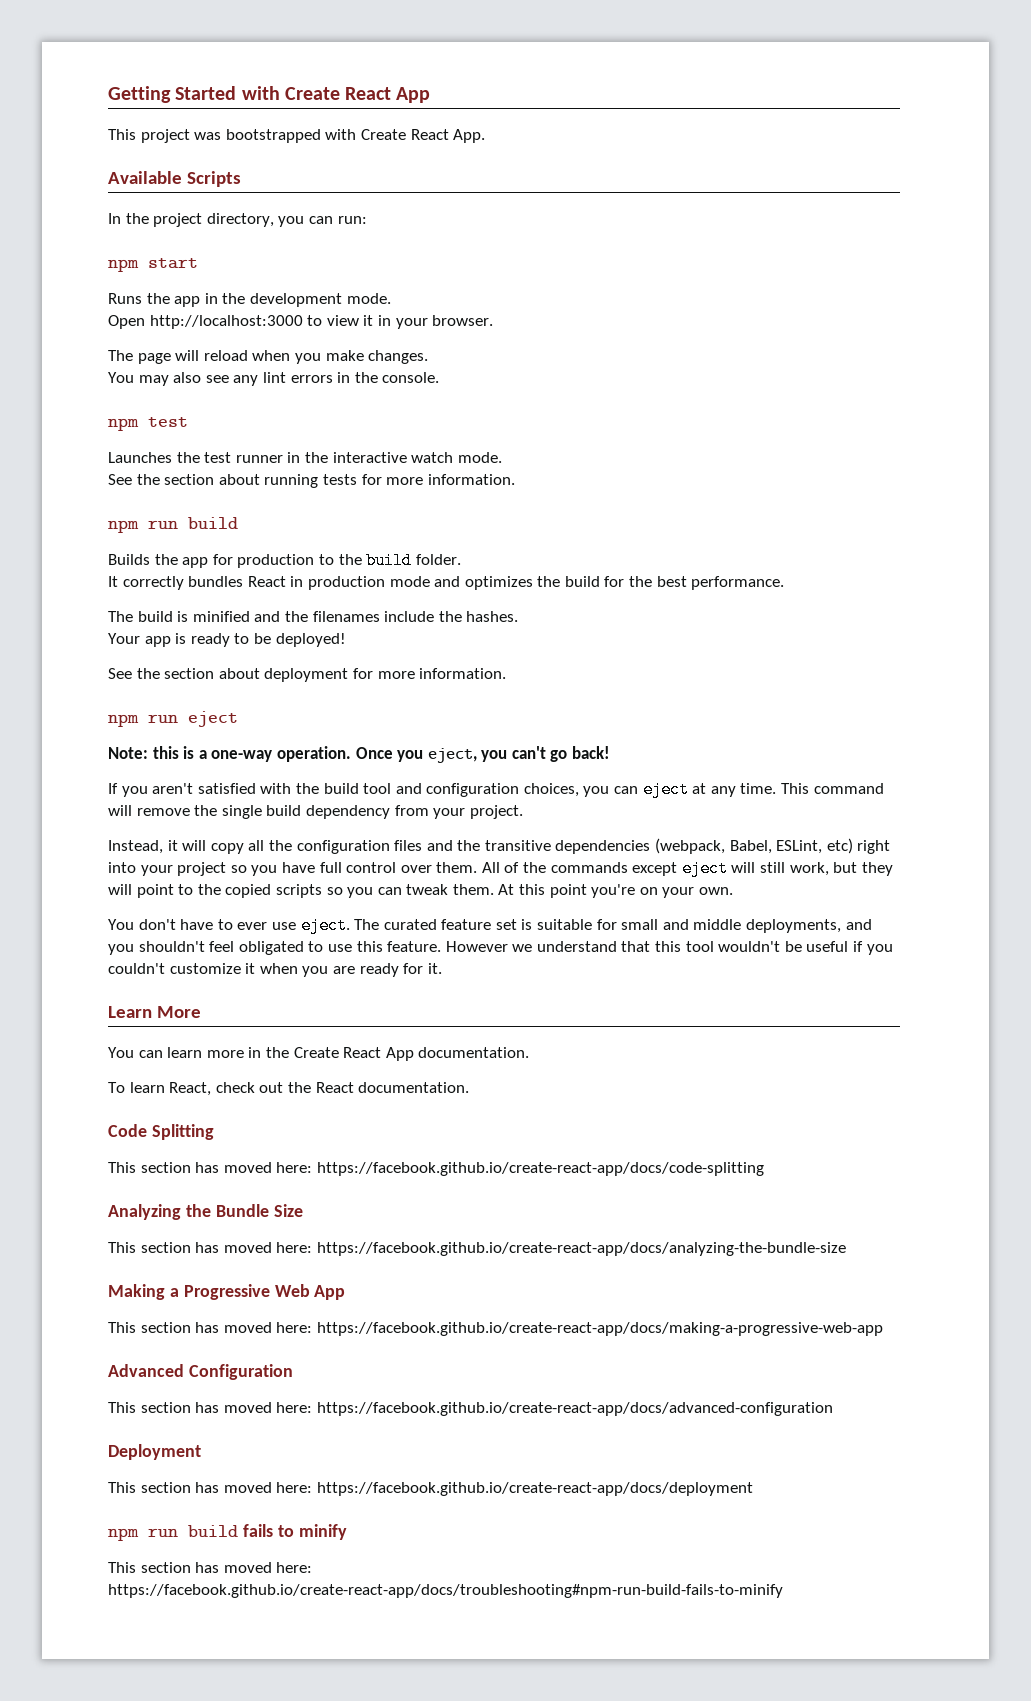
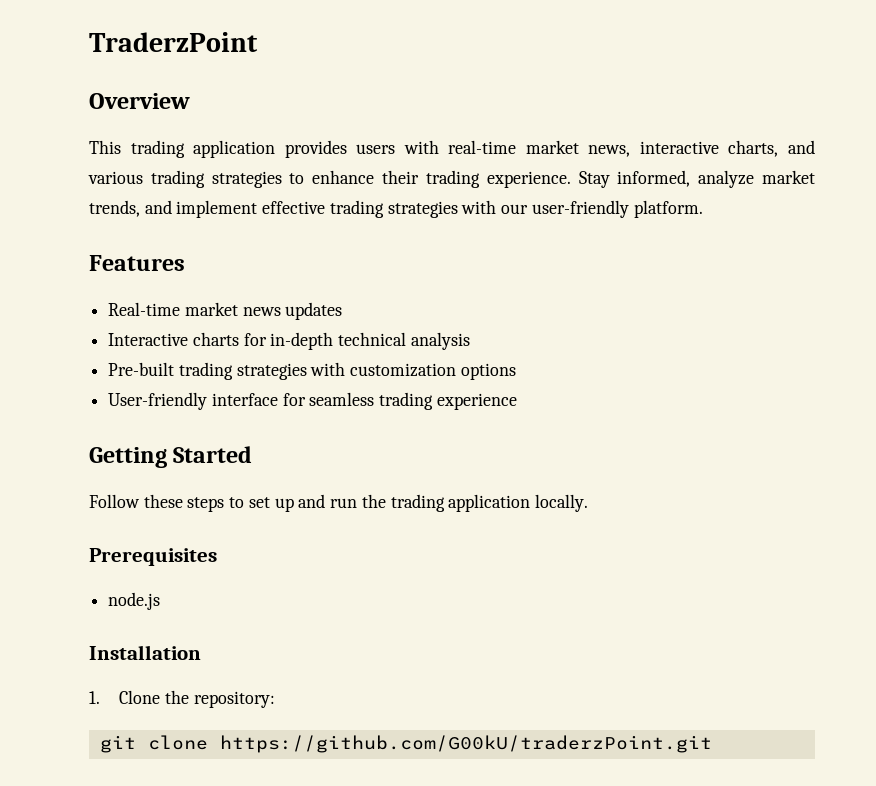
[108,86,431,103] [108,129,486,143] [108,171,241,187] [108,213,367,227] [108,258,198,272] [108,293,391,307] [108,315,494,329] [108,350,429,364] [108,372,440,386] [108,417,188,431] [108,452,502,463] [108,474,515,488] [108,517,238,533] [108,552,461,569] [108,576,785,590] [108,611,519,622] [108,633,346,647] [108,668,507,682] [108,711,238,727] [108,746,611,763] [108,781,884,798] [108,805,523,819] [108,838,891,854] [108,860,893,877] [108,884,734,898] [108,917,872,934] [108,941,893,955] [108,963,442,977] [108,1006,201,1018] [108,1047,530,1061] [108,1082,470,1096] [108,1124,214,1140] [108,1162,764,1176] [108,1204,303,1220] [108,1242,846,1256] [108,1284,346,1300] [108,1322,883,1336] [108,1364,293,1380] [108,1402,833,1416] [108,1444,201,1460] [108,1482,753,1496] [108,1524,347,1541] [108,1562,313,1573] [108,1584,783,1598] Getting Started with Create React App // This project was bootstrapped with Create React App. // Available Scripts // In the project directory, you can run: // npm start // Runs the app in the development mode. // Open http://localhost:3000 to view it in your browser. // The page will reload when you make changes. // You may also see any lint errors in the console. // npm test // Launches the test runner in the interactive watch mode. // See the section about running tests for more information. // npm run build // Builds the app for production to the build folder. // It correctly bundles React in production mode and optimizes the build for the best performance. // The build is minified and the filenames include the hashes. // Your app is ready to be deployed! // See the section about deployment for more information. // npm run eject // Note: this is a one-way operation. Once you eject, you can't go back! // If you aren't satisfied with the build tool and configuration choices, you can eject at any time. This command will remove the single build dependency from your project. // Instead, it will copy all the configuration files and the transitive dependencies (webpack, Babel, ESLint, etc) right into your project so you have full control over them. All of the commands except eject will still work, but they will point to the copied scripts so you can tweak them. At this point you're on your own. // You don't have to ever use eject. The curated feature set is suitable for small and middle deployments, and you shouldn't feel obligated to use this feature. However we understand that this tool wouldn't be useful if you couldn't customize it when you are ready for it. // Learn More // You can learn more in the Create React App documentation. // To learn React, check out the React documentation. // Code Splitting // This section has moved here: https://facebook.github.io/create-react-app/docs/code-splitting // Analyzing the Bundle Size // This section has moved here: https://facebook.github.io/create-react-app/docs/analyzing-the-bundle-size // Making a Progressive Web App // This section has moved here: https://facebook.github.io/create-react-app/docs/making-a-progressive-web-app // Advanced Configuration // This section has moved here: https://facebook.github.io/create-react-app/docs/advanced-configuration // Deployment // This section has moved here: https://facebook.github.io/create-react-app/docs/deployment // npm run build fails to minify // This section has moved here: https://facebook.github.io/create-react-app/docs/troubleshooting#npm-run-build-fails-to-minify -> [89,32,258,52] [89,93,190,109] [89,140,815,158] [88,170,816,188] [89,200,703,218] [89,255,185,271] [108,302,343,320] [108,332,470,350] [108,362,516,380] [108,392,517,410] [89,446,253,468] [89,494,588,512] [89,548,217,566] [108,592,161,610] [89,645,201,660] [89,690,275,708] [99,735,712,753] TraderzPoint // Overview // This trading application provides users with real-time market news, interactive charts, and various trading strategies to enhance their trading experience. Stay informed, analyze market trends, and implement effective trading strategies with our user-friendly platform. // Features // Real-time market news updates // Interactive charts for in-depth technical analysis // Pre-built trading strategies with customization options // User-friendly interface for seamless trading experience // Getting Started // Follow these steps to set up and run the trading application locally. // Prerequisites // node.js // Installation // 1. Clone the repository: // git clone https://github.com/G00kU/traderzPoint.git

